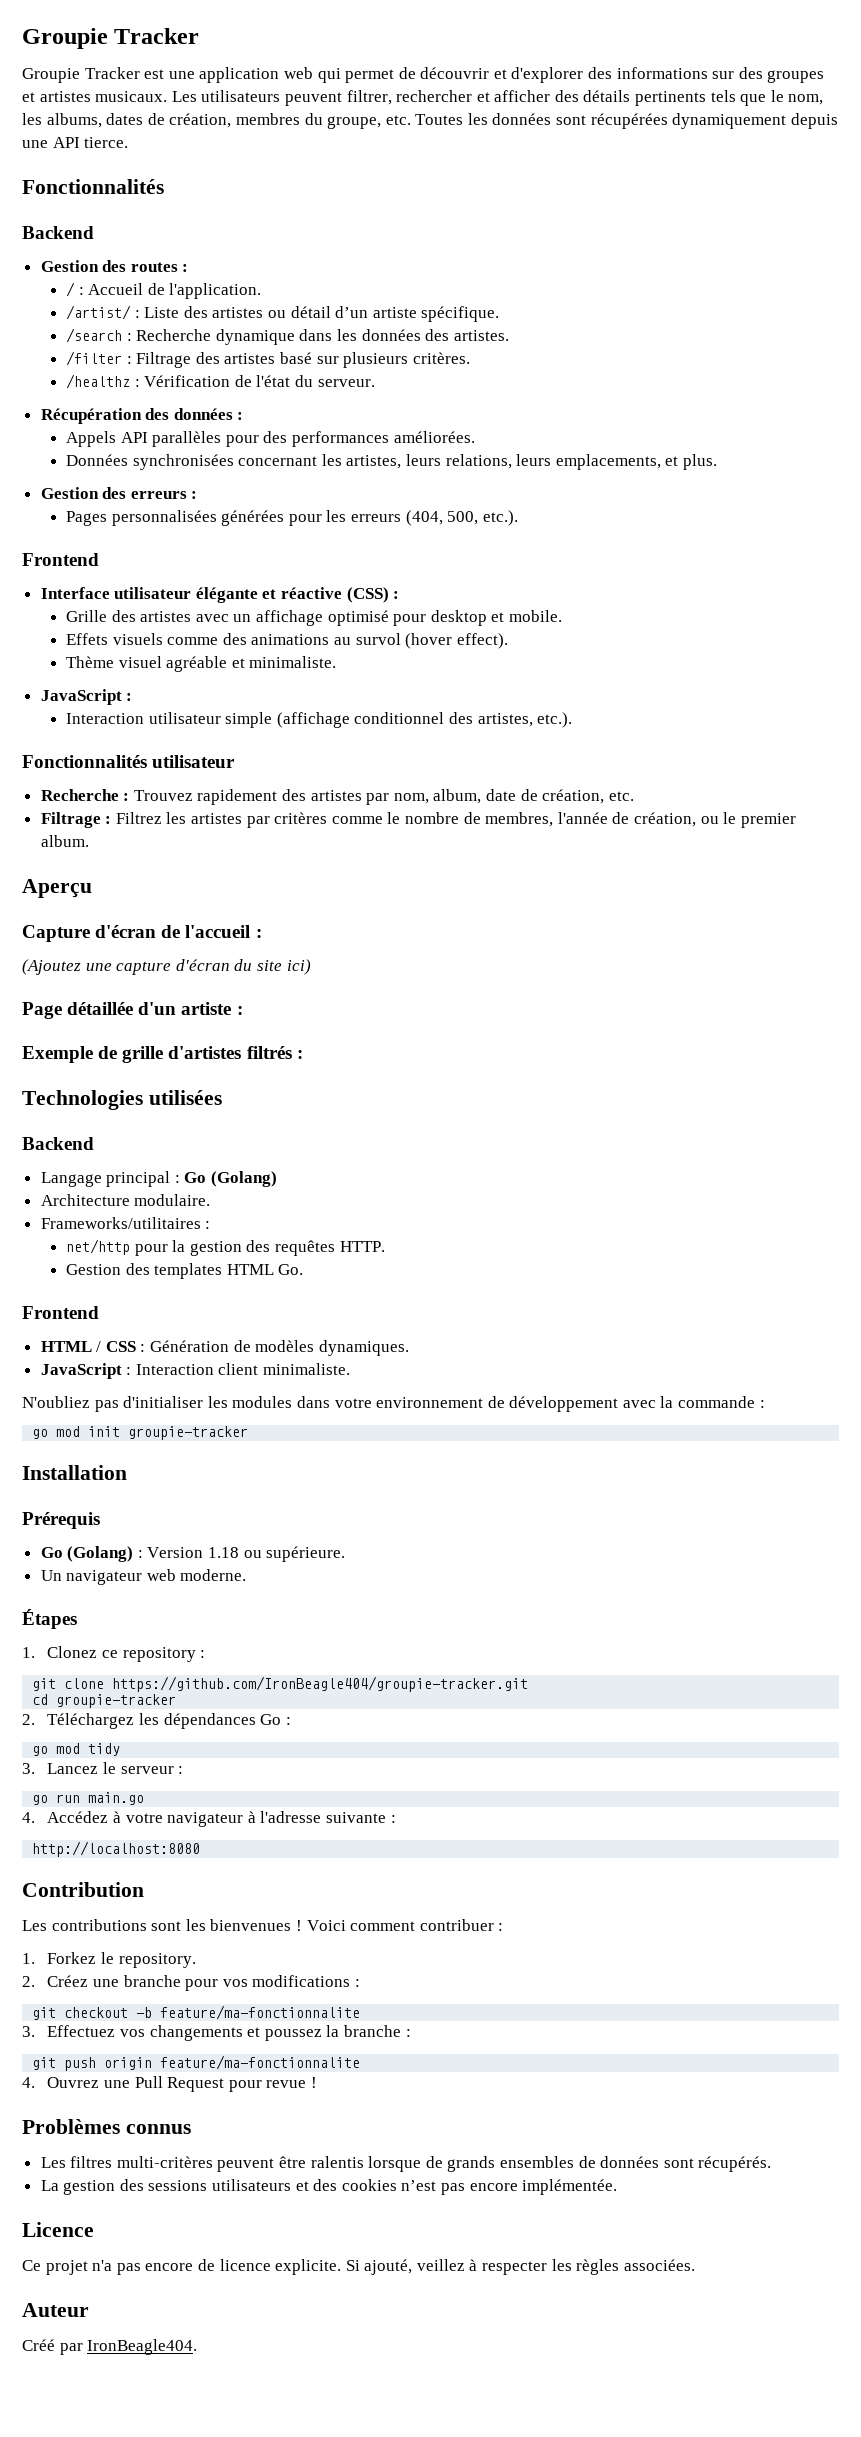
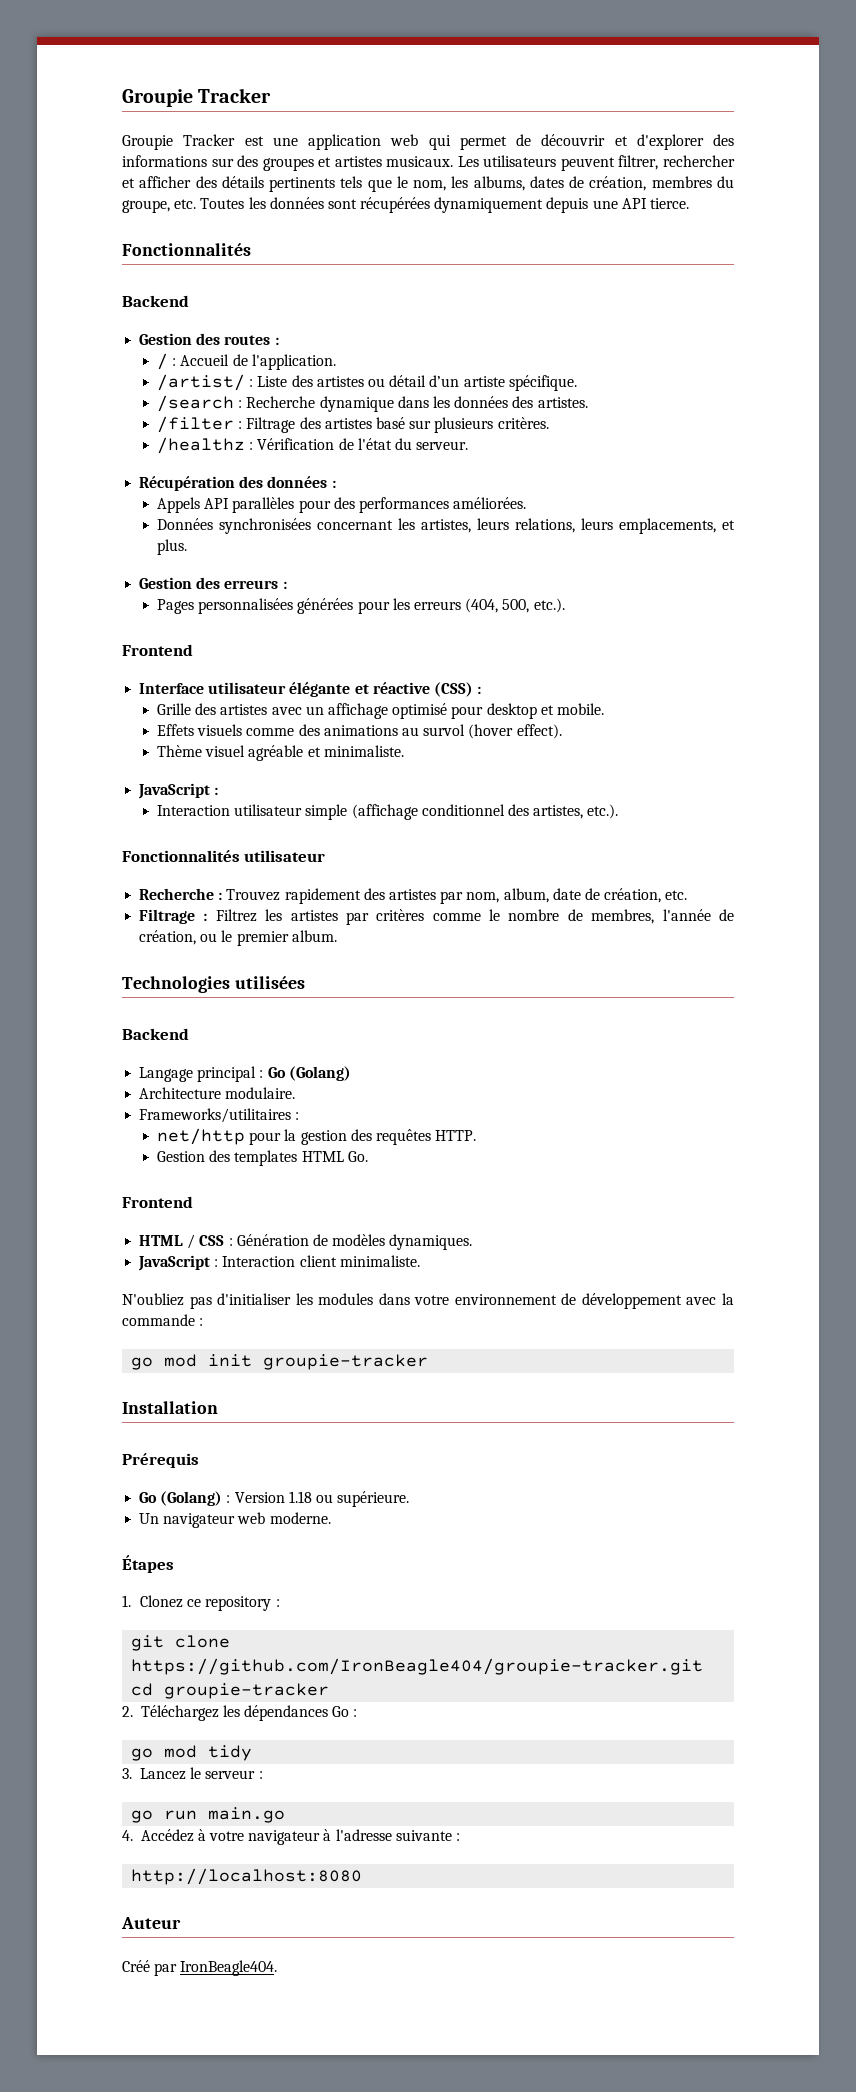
[22,879,92,898] [22,925,262,942] [22,959,311,975] [22,1002,243,1019] [22,1046,303,1063] // Aperçu // Capture d'écran de l'accueil : // (Ajoutez une capture d'écran du site ici) // Page détaillée d'un artiste : // Exemple de grille d'artistes filtrés : -> (337, 936) none
[22,1882,144,1897] [22,1919,504,1931] [22,1952,196,1968] [22,1975,360,1991] [32,2005,361,2020] [22,2025,411,2041] [32,2055,361,2071] [22,2076,317,2092] [22,2119,191,2134] [40,2156,772,2172] [40,2179,618,2195] [22,2222,94,2237] [22,2259,695,2275] // Contribution // Les contributions sont les bienvenues ! Voici comment contribuer : // 1. Forkez le repository. // 2. Créez une branche pour vos modifications : // git checkout -b feature/ma-fonctionnalite // 3. Effectuez vos changements et poussez la branche : // git push origin feature/ma-fonctionnalite // 4. Ouvrez une Pull Request pour revue ! // Problèmes connus // Les filtres multi-critères peuvent être ralentis lorsque de grands ensembles de données sont récupérés. // La gestion des sessions utilisateurs et des cookies n’est pas encore implémentée. // Licence // Ce projet n'a pas encore de licence explicite. Si ajouté, veillez à respecter les règles associées. -> (363, 1876) none

